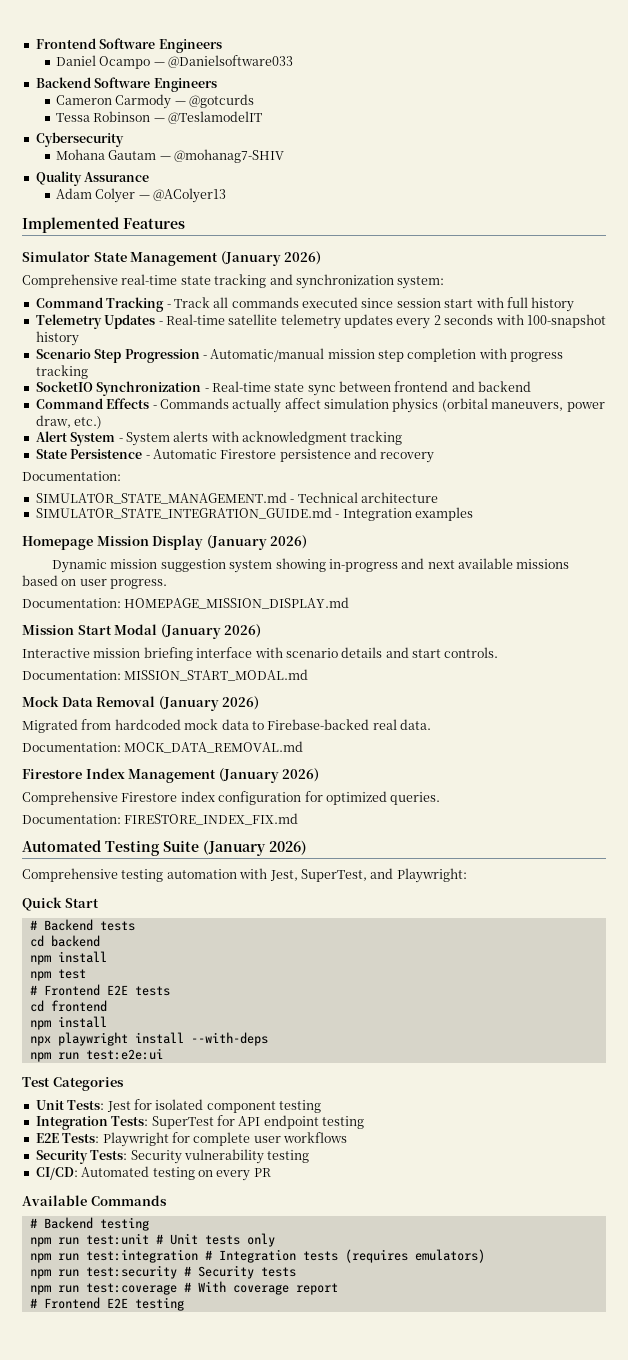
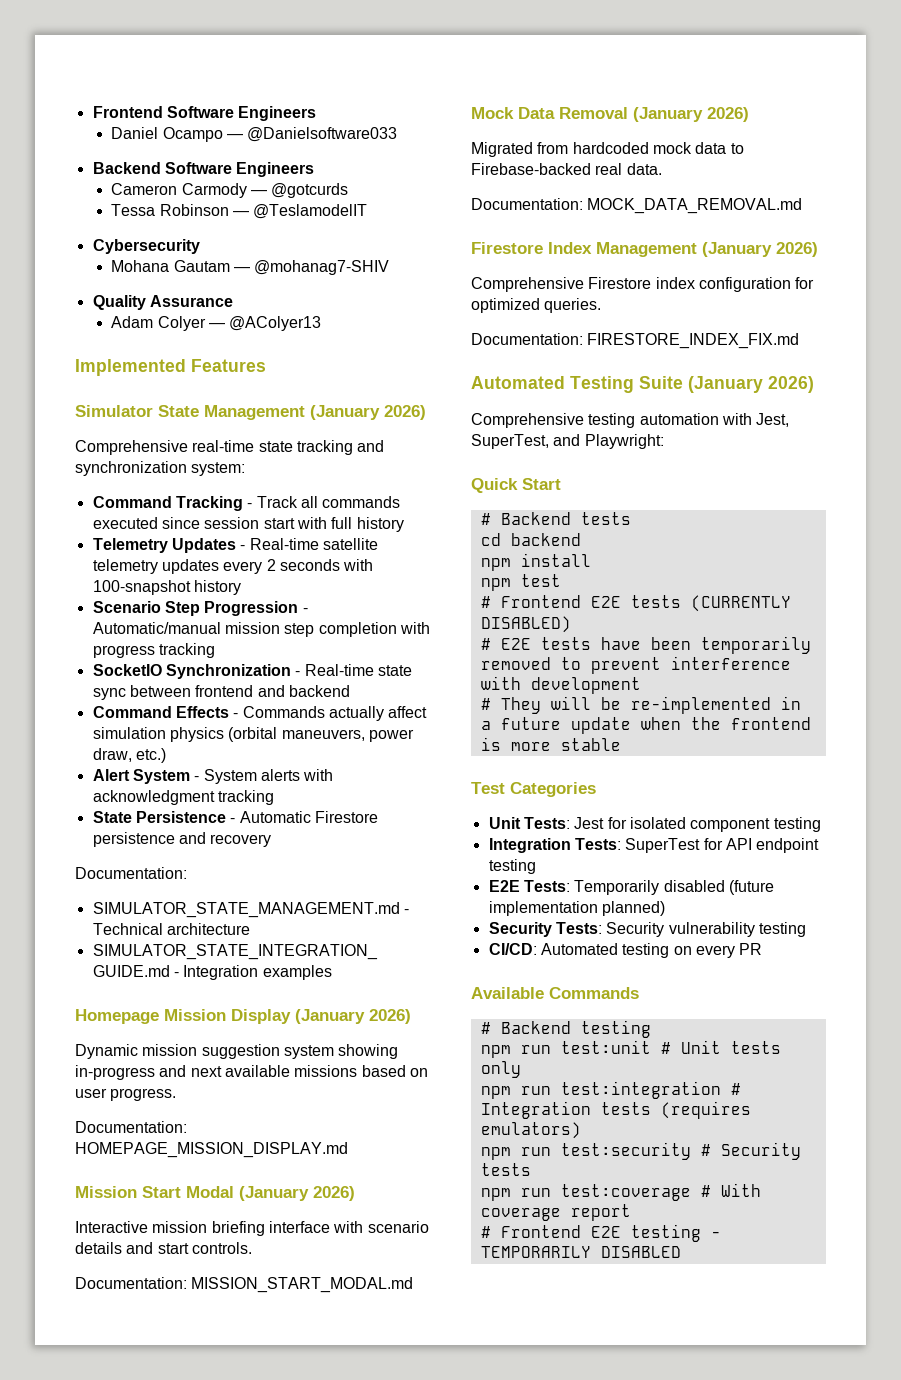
[29,1000,107,1012] [29,1016,107,1030] [29,1032,268,1046] [29,1048,163,1062] // cd frontend // npm install // npx playwright install --with-deps // npm run test:e2e:ui -> [690,595,791,612] [480,616,571,633] [480,636,811,654] [480,656,791,674] [480,676,641,694] [480,696,801,714] [480,717,811,734] [480,737,621,751] (CURRENTLY DISABLED) // # E2E tests have been temporarily removed to prevent interference with development // # They will be re-implemented in a future update when the frontend is more stable
[102,1132,347,1147] Playwright for complete user workflows -> [574,880,774,895] [488,901,665,916] Temporarily disabled (future implementation planned)
(184, 1304) none -> [710,1231,721,1238] [480,1246,681,1258] - TEMPORARILY DISABLED

